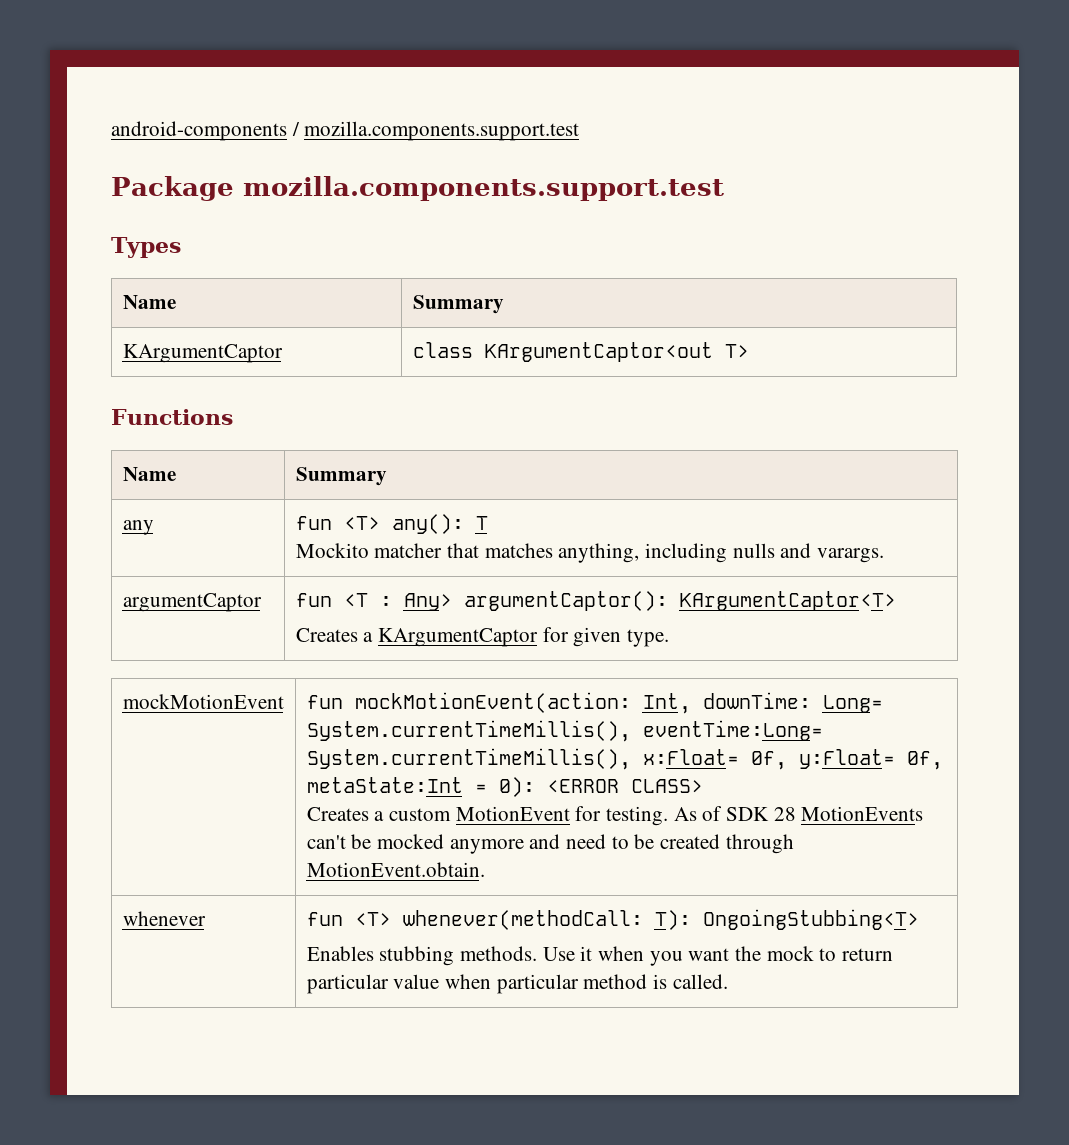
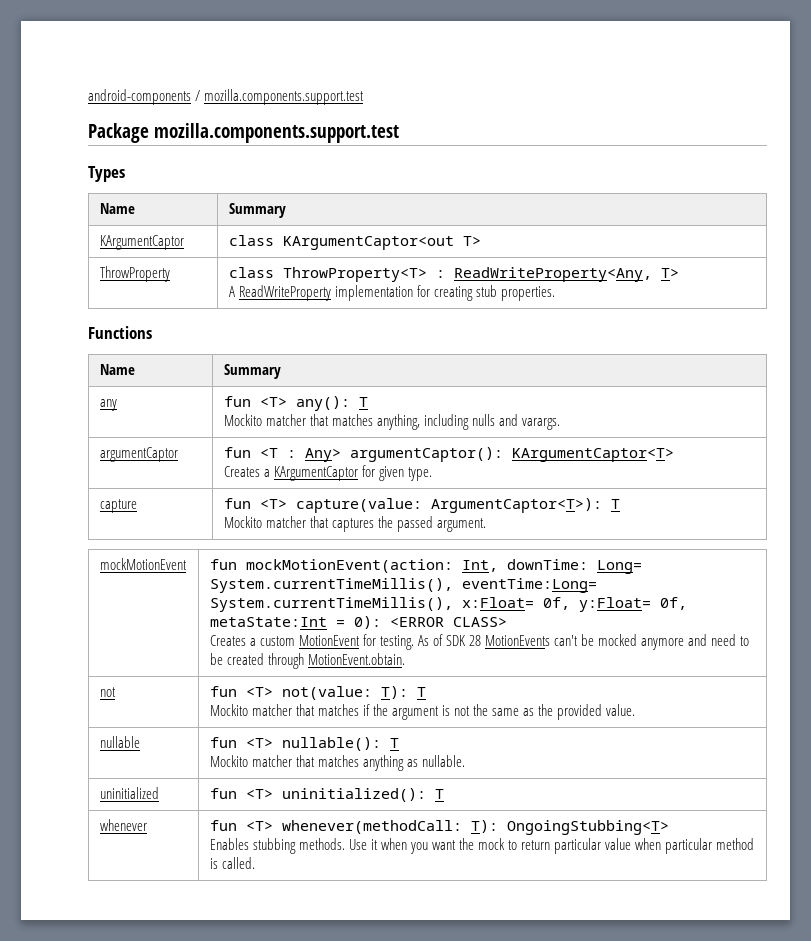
(749, 351) none -> [99,266,170,282] [228,267,679,282] [228,285,555,301] // ThrowProperty | class ThrowProperty<T> : ReadWriteProperty<Any, T> // A ReadWriteProperty implementation for creating stub properties.
(669, 638) none -> [99,499,137,513] [223,498,620,513] [223,516,486,532] // capture | fun <T> capture(value: ArgumentCaptor<T>): T // Mockito matcher that captures the passed argument.
(485, 869) none -> [99,687,116,697] [209,686,426,700] [209,704,636,720] [99,736,140,748] [209,737,399,751] [209,755,465,771] [99,787,159,799] [209,788,444,802] // not | fun <T> not(value: T): T // Mockito matcher that matches if the argument is not the same as the provided value. // nullable | fun <T> nullable(): T // Mockito matcher that matches anything as nullable. // uninitialized | fun <T> uninitialized(): T

